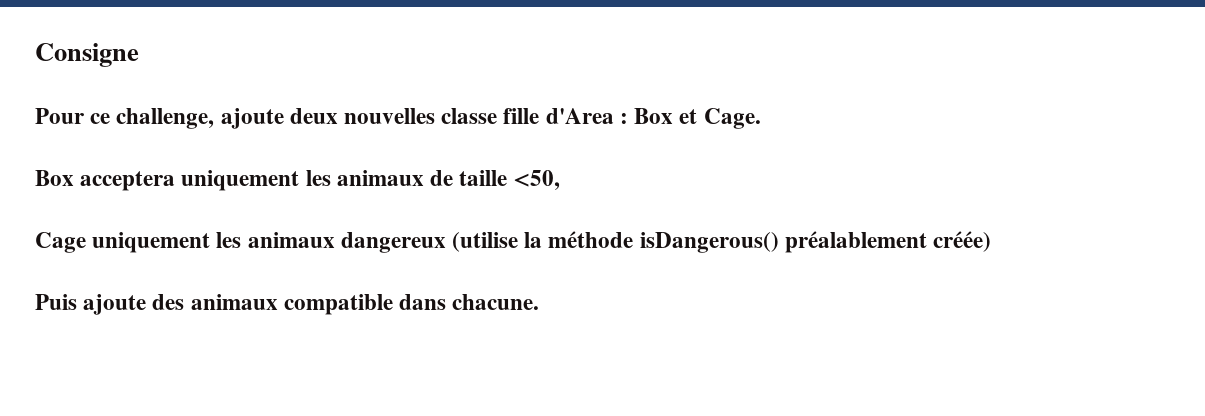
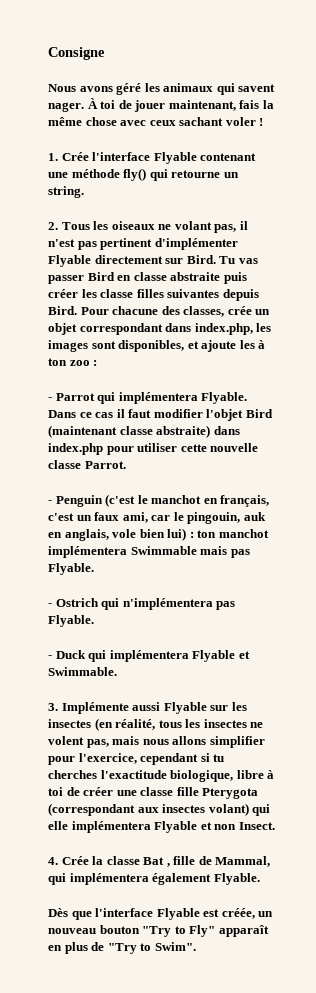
[35,108,761,129] [35,170,561,191] [35,231,992,253] [35,294,540,315] Pour ce challenge, ajoute deux nouvelles classe fille d'Area : Box et Cage. // Box acceptera uniquement les animaux de taille <50, // Cage uniquement les animaux dangereux (utilise la méthode isDangerous() préalablement créée) // Puis ajoute des animaux compatible dans chacune. -> [48,83,276,95] [48,98,274,112] [48,117,264,126] [48,152,257,164] [48,168,239,181] [48,186,84,198] [48,221,248,233] [48,238,238,250] [48,255,258,267] [48,272,247,284] [48,289,259,301] [48,306,271,317] [48,323,272,335] [48,340,266,352] [48,358,98,366] [48,392,248,404] [48,409,273,421] [48,425,240,438] [48,443,259,455] [48,460,126,469] [48,494,270,507] [48,512,266,524] [48,528,269,541] [48,546,250,558] [48,563,94,575] [48,598,236,610] [48,615,94,627] [48,650,250,662] [48,667,117,676] [48,702,247,714] [48,718,264,731] [48,736,265,748] [48,753,225,765] [48,770,275,782] [48,787,259,799] [48,803,271,816] [48,821,275,833] [48,856,271,867] [48,873,260,885] [48,908,274,920] [48,925,269,937] [48,942,196,954] Nous avons géré les animaux qui savent nager. À toi de jouer maintenant, fais la même chose avec ceux sachant voler ! // 1. Crée l'interface Flyable contenant une méthode fly() qui retourne un string. // 2. Tous les oiseaux ne volant pas, il n'est pas pertinent d'implémenter Flyable directement sur Bird. Tu vas passer Bird en classe abstraite puis créer les classe filles suivantes depuis Bird. Pour chacune des classes, crée un objet correspondant dans index.php, les images sont disponibles, et ajoute les à ton zoo : // - Parrot qui implémentera Flyable. Dans ce cas il faut modifier l'objet Bird (maintenant classe abstraite) dans index.php pour utiliser cette nouvelle classe Parrot. // - Penguin (c'est le manchot en français, c'est un faux ami, car le pingouin, auk en anglais, vole bien lui) : ton manchot implémentera Swimmable mais pas Flyable. // - Ostrich qui n'implémentera pas Flyable. // - Duck qui implémentera Flyable et Swimmable. // 3. Implémente aussi Flyable sur les insectes (en réalité, tous les insectes ne volent pas, mais nous allons simplifier pour l'exercice, cependant si tu cherches l'exactitude biologique, libre à toi de créer une classe fille Pterygota (correspondant aux insectes volant) qui elle implémentera Flyable et non Insect. // 4. Crée la classe Bat , fille de Mammal, qui implémentera également Flyable. // Dès que l'interface Flyable est créée, un nouveau bouton "Try to Fly" apparaît en plus de "Try to Swim".

